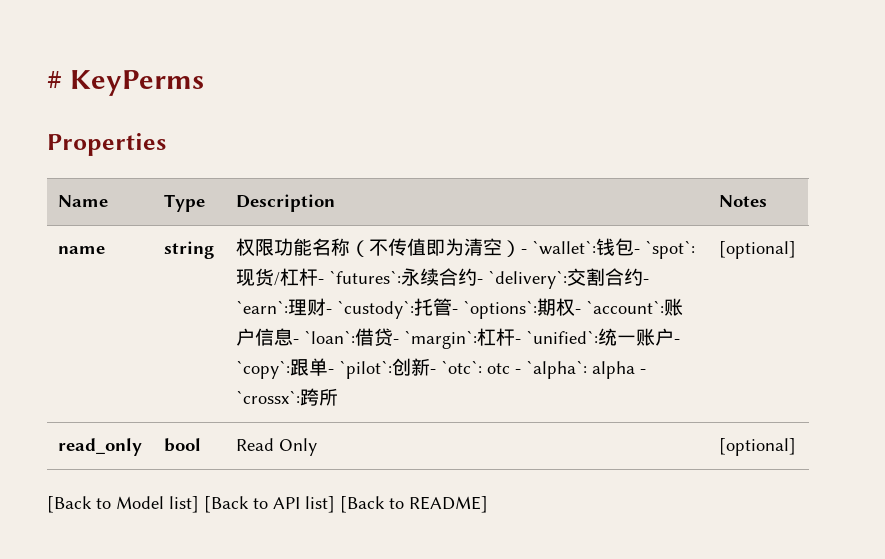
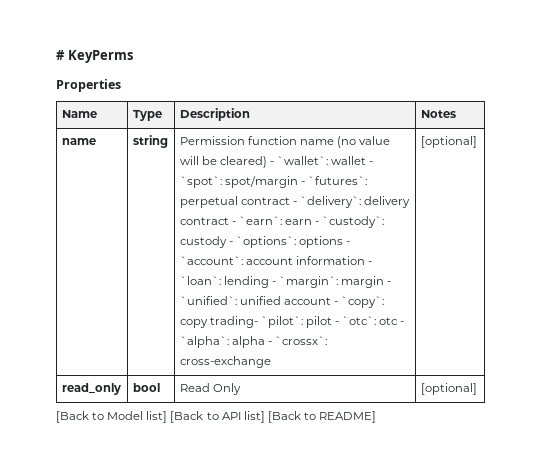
[235,238,521,257] 权限功能名称（不传值即为清空） -> [179,136,391,148] [179,156,267,168] Permission function name (no value will be cleared)
[595,238,634,256] 钱包 -> [331,156,367,165] wallet
[235,268,643,289] 现货/杠杆- `futures`:永续合约- `delivery`:交割合约 -> [224,176,368,188] [179,196,411,208] [179,217,229,225] spot/margin - `futures`: perpetual contract - `delivery`: delivery contract
[287,298,326,316] 理财 -> [285,219,313,225] earn
[413,298,452,316] 托管 -> [179,236,227,248] custody
[536,298,575,316] 期权 -> [299,236,344,248] options
[663,298,683,316] [235,328,293,346] 账户信息 -> [245,256,365,265] account information
[354,328,393,346] 借贷 -> [223,276,269,288] lending
[476,328,515,346] 杠杆 -> [341,276,385,288] margin
[597,328,680,346] [235,358,430,379] 统一账户- `copy`:跟单- `pilot`:创新 -> [239,296,385,308] [179,316,333,328] unified account - `copy`: copy trading- `pilot`: pilot
[299,388,338,406] 跨所 -> [179,356,271,368] cross-exchange

